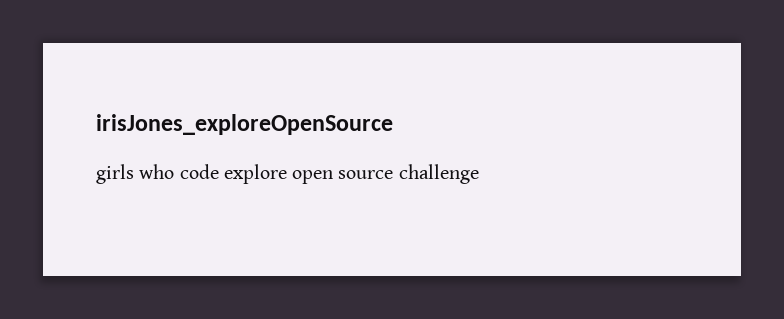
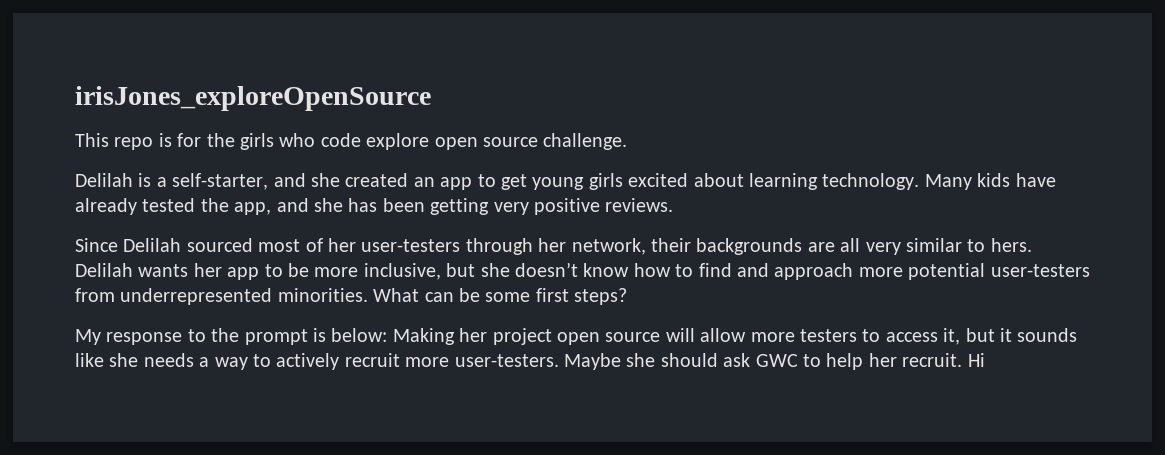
(393, 124) none -> [75,133,235,150] This repo is for the
[398,164,479,184] challenge -> [543,133,628,150] [75,173,1056,190] [75,198,674,215] [75,238,1032,255] [75,262,1090,280] [75,288,628,305] [75,328,1078,345] [75,353,985,370] challenge. // Delilah is a self-starter, and she created an app to get young girls excited about learning technology. Many kids have already tested the app, and she has been getting very positive reviews. // Since Delilah sourced most of her user-testers through her network, their backgrounds are all very similar to hers. Delilah wants her app to be more inclusive, but she doesn’t know how to find and approach more potential user-testers from underrepresented minorities. What can be some first steps? // My response to the prompt is below: Making her project open source will allow more testers to access it, but it sounds like she needs a way to actively recruit more user-testers. Maybe she should ask GWC to help her recruit. Hi

